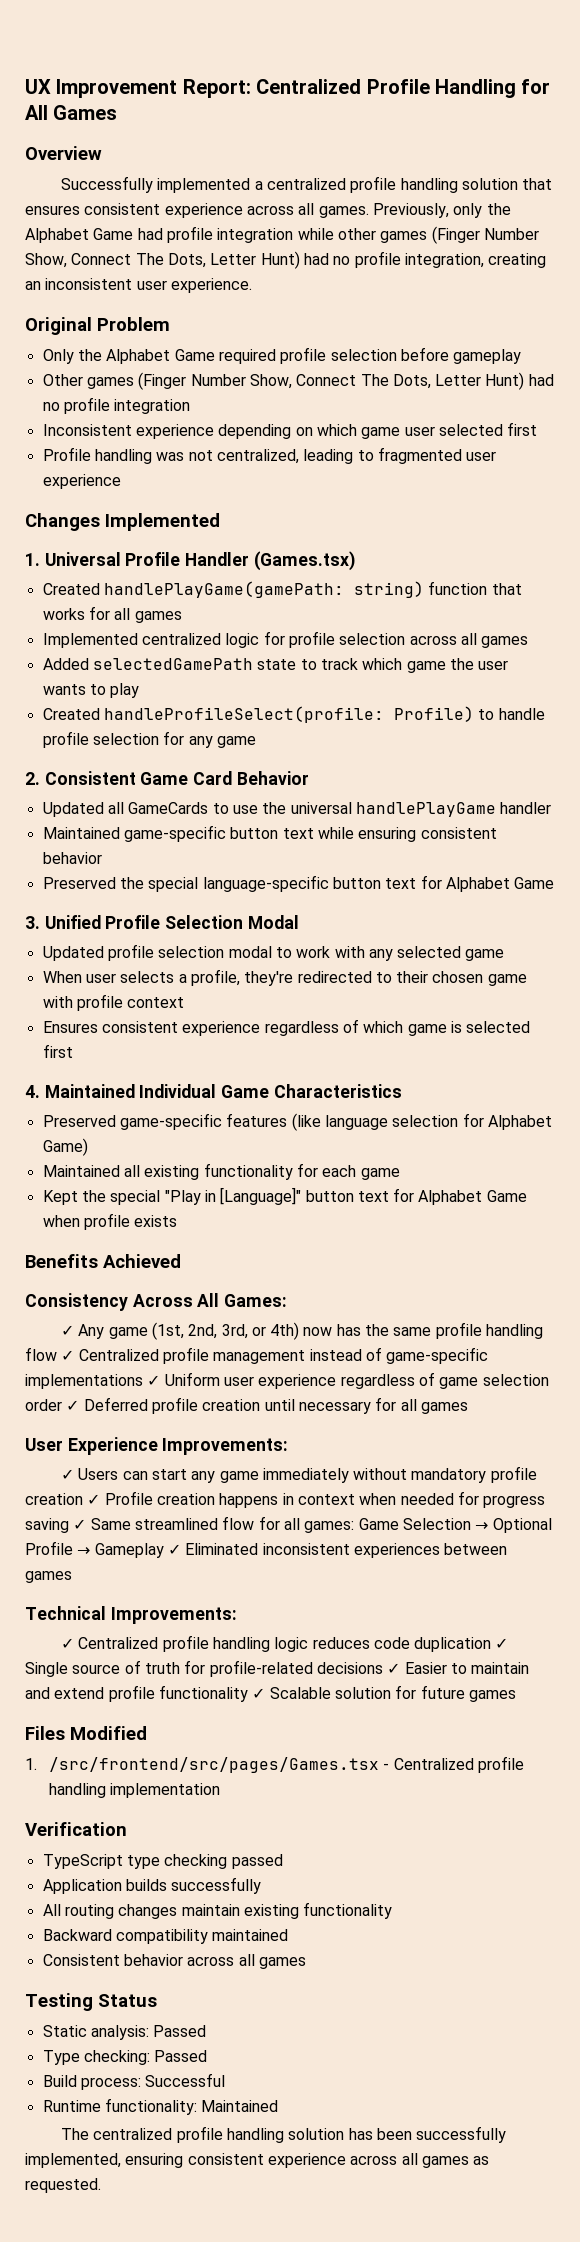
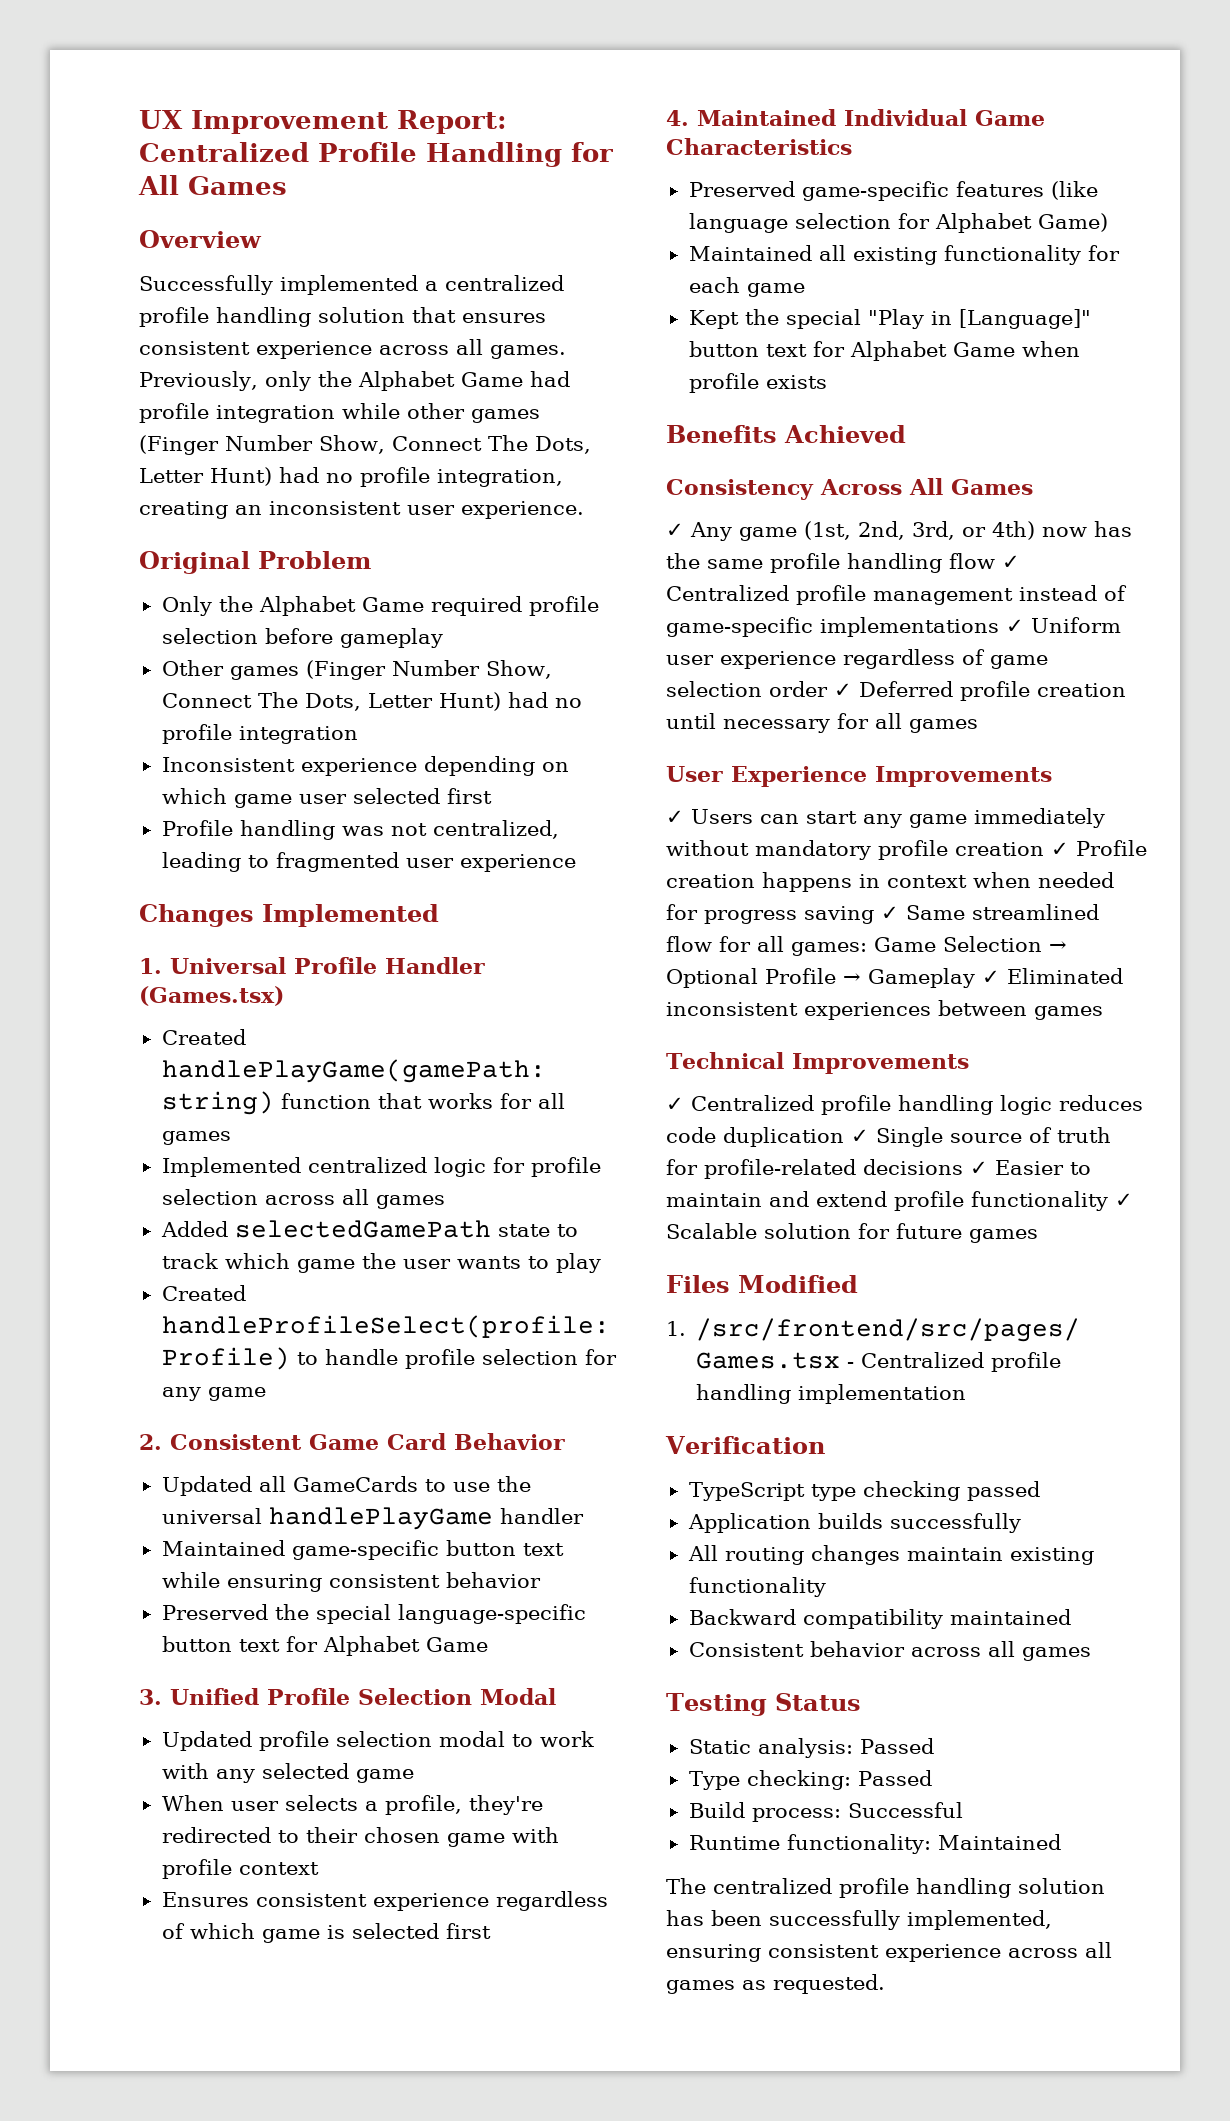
[224,1294,288,1307] Games: -> [951,479,1033,495] Games
[162,1438,289,1455] Improvements: -> [875,766,1052,787] Improvements
[110,1607,237,1624] Improvements: -> [791,1053,969,1074] Improvements

